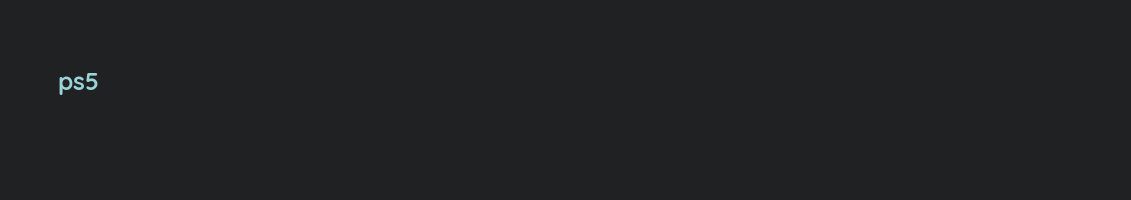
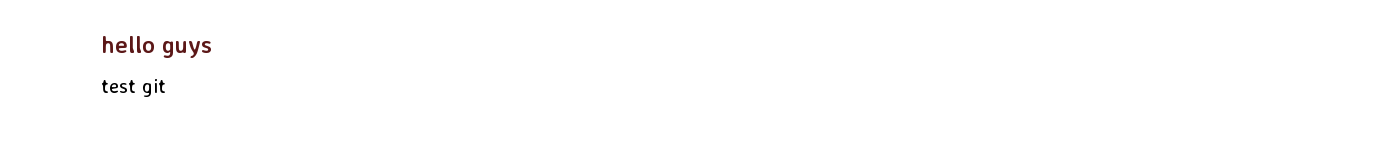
[58,73,99,95] ps5 -> [101,36,212,58] [101,79,166,97] hello guys // test git

